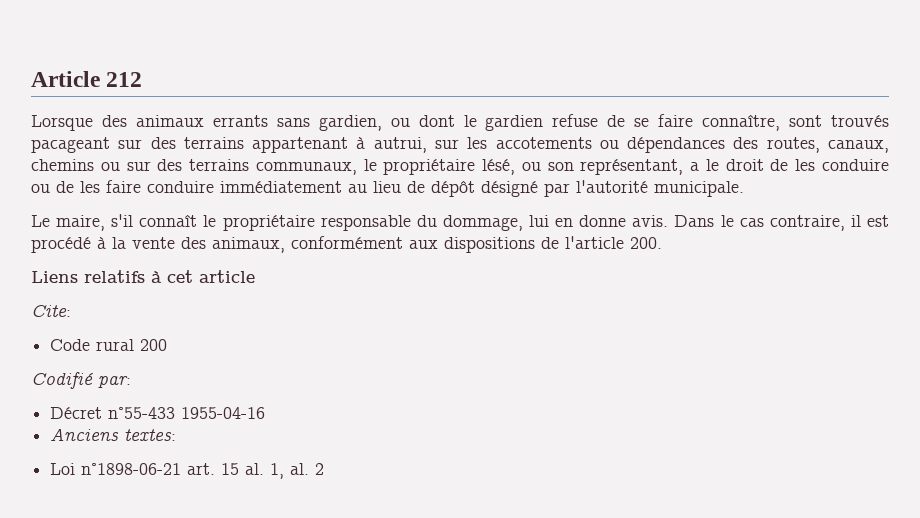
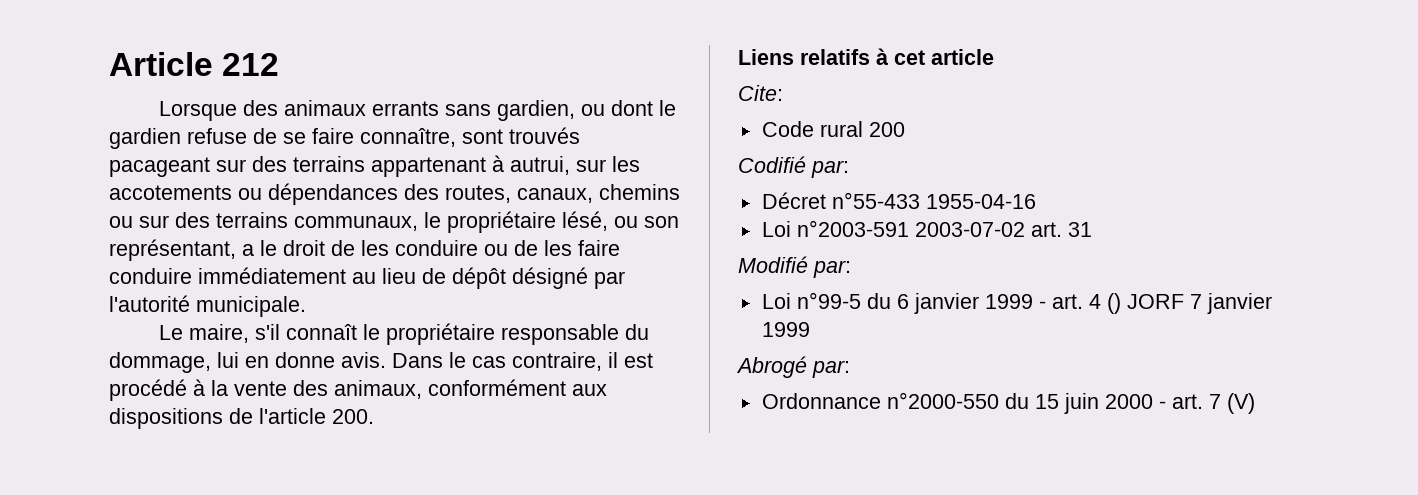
[50,428,177,442] [50,463,325,479] Anciens textes: // Loi n°1898-06-21 art. 15 al. 1, al. 2 -> [761,220,1092,237] [738,256,851,278] [761,292,1272,314] [761,322,810,337] [736,356,850,378] [761,392,1255,414] Loi n°2003-591 2003-07-02 art. 31 // Modifié par: // Loi n°99-5 du 6 janvier 1999 - art. 4 () JORF 7 janvier 1999 // Abrogé par: // Ordonnance n°2000-550 du 15 juin 2000 - art. 7 (V)

